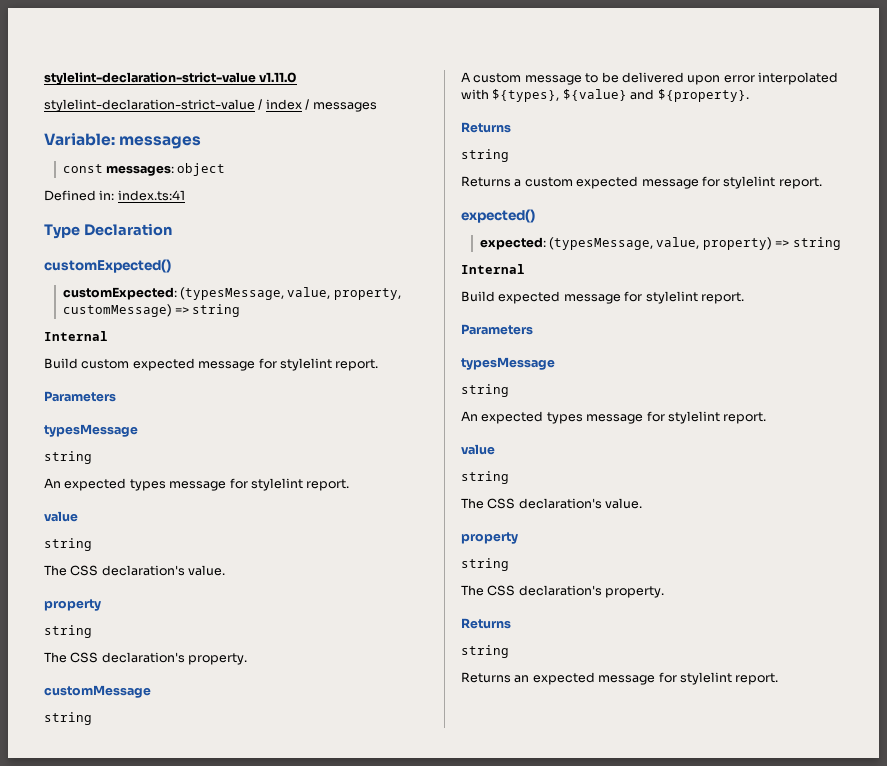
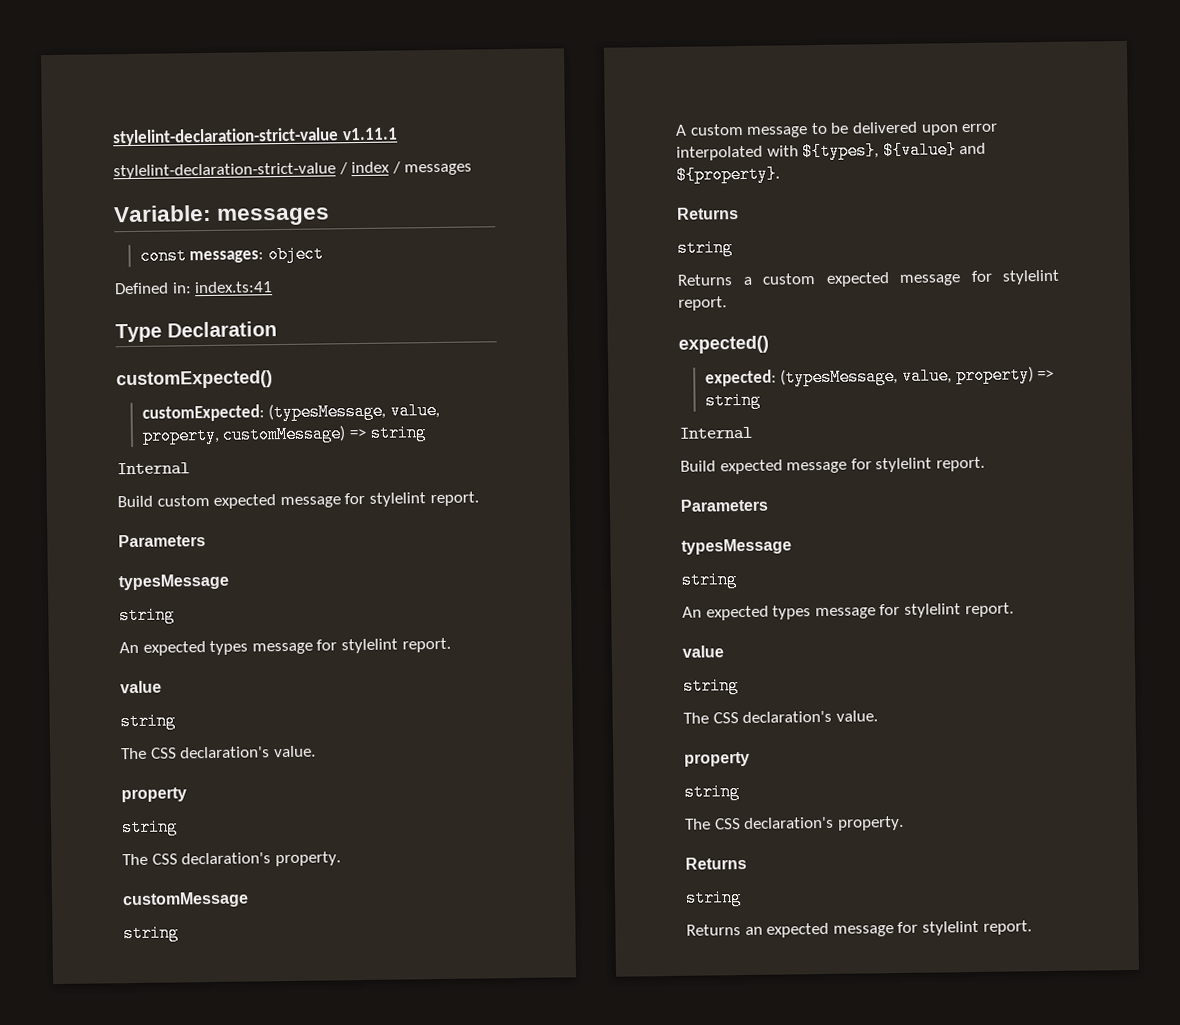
[44,72,298,85] stylelint-declaration-strict-value v1.11.0 -> [112,127,398,147] stylelint-declaration-strict-value v1.11.1

